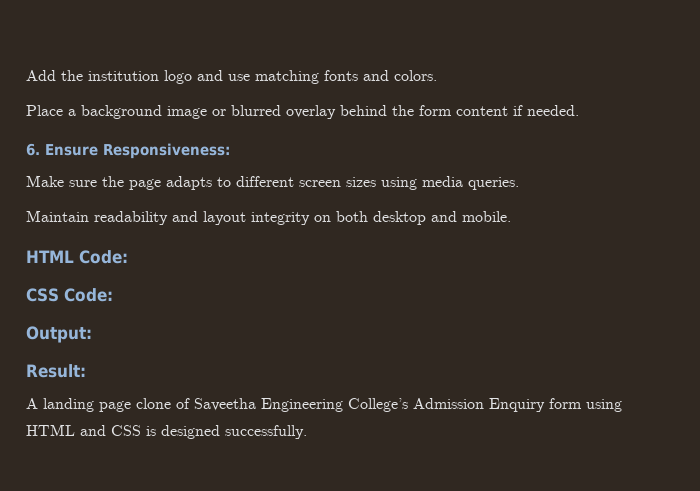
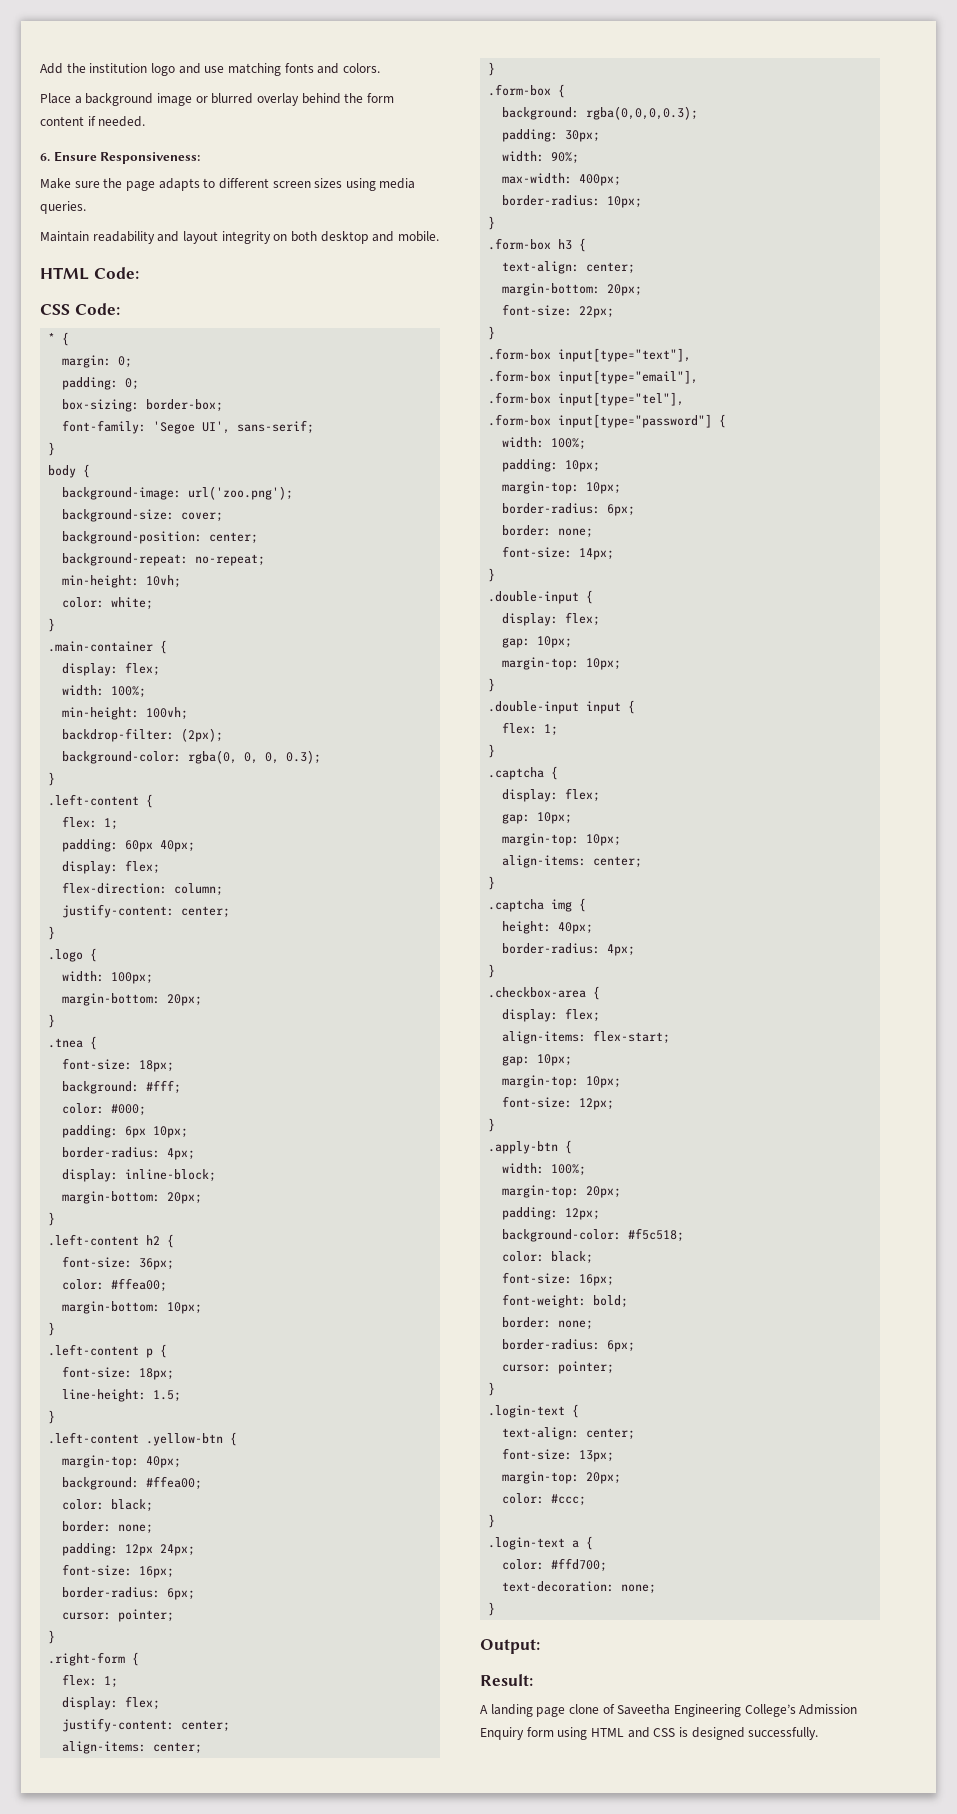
(113, 295) none -> [48,332,70,346] [62,355,133,368] [62,377,140,390] [62,399,224,412] [62,420,315,434] [48,442,56,456] [48,464,91,478] [62,486,294,500] [62,509,224,522] [62,531,259,544] [62,553,266,566] [62,575,182,588] [62,597,154,610] [48,618,56,632] [48,640,168,654] [62,662,161,676] [62,685,147,698] [62,707,189,720] [62,728,224,742] [62,750,322,764] [48,772,56,786] [48,794,154,808] [62,816,119,830] [62,839,196,852] [62,860,161,874] [62,882,224,896] [62,904,231,918] [48,926,56,940] [48,948,98,962] [62,971,154,984] [62,993,203,1006] [48,1014,56,1028] [48,1036,98,1050] [62,1058,175,1072] [62,1080,182,1094] [62,1103,147,1116] [62,1125,189,1138] [62,1147,196,1160] [62,1169,217,1182] [62,1191,203,1204] [48,1212,56,1226] [48,1234,175,1248] [62,1256,175,1270] [62,1278,168,1292] [62,1301,203,1314] [48,1322,56,1336] [48,1344,168,1358] [62,1366,175,1380] [62,1389,182,1402] [48,1410,56,1424] [48,1432,238,1446] [62,1455,182,1468] [62,1476,203,1490] [62,1499,154,1512] [62,1521,154,1534] [62,1543,196,1556] [62,1564,175,1578] [62,1587,196,1600] [62,1609,175,1622] [48,1630,56,1644] [48,1652,140,1666] [62,1674,119,1688] [62,1696,161,1710] [62,1718,231,1732] [62,1741,203,1754] [488,62,496,76] [488,84,566,98] [502,106,699,120] [502,129,601,142] [502,151,580,164] [502,173,622,186] [502,195,643,208] [488,216,496,230] [488,238,587,252] [502,261,636,274] [502,283,643,296] [502,304,615,318] [488,326,496,340] [488,348,692,362] [488,370,699,384] [488,392,685,406] [488,414,727,428] [502,437,587,450] [502,459,601,472] [502,481,622,494] [502,503,636,516] [502,525,594,538] [502,546,615,560] [488,568,496,582] [488,590,594,604] [502,612,601,626] [502,636,573,648] [502,657,622,670] [488,678,496,692] [488,700,636,714] [502,722,559,736] [488,744,496,758] [488,766,559,780] [502,788,601,802] [502,812,573,824] [502,833,622,846] [502,855,643,868] [488,876,496,890] [488,898,587,912] [502,921,594,934] [502,943,636,956] [488,964,496,978] [488,986,601,1000] [502,1008,601,1022] [502,1030,671,1044] [502,1054,573,1066] [502,1075,622,1088] [502,1096,615,1110] [488,1118,496,1132] [488,1140,573,1154] [502,1163,587,1176] [502,1185,622,1198] [502,1207,601,1220] [502,1228,685,1242] [502,1251,594,1264] [502,1272,615,1286] [502,1294,629,1308] [502,1317,594,1330] [502,1339,636,1352] [502,1361,615,1374] [488,1382,496,1396] [488,1404,580,1418] [502,1427,636,1440] [502,1448,615,1462] [502,1471,622,1484] [502,1493,587,1506] [488,1514,496,1528] [488,1536,594,1550] [502,1558,608,1572] [502,1581,657,1594] [488,1602,496,1616] // * { // margin: 0; // padding: 0; // box-sizing: border-box; // font-family: 'Segoe UI', sans-serif; // } // body { // background-image: url('zoo.png'); // background-size: cover; // background-position: center; // background-repeat: no-repeat; // min-height: 10vh; // color: white; // } // .main-container { // display: flex; // width: 100%; // min-height: 100vh; // backdrop-filter: (2px); // background-color: rgba(0, 0, 0, 0.3); // } // .left-content { // flex: 1; // padding: 60px 40px; // display: flex; // flex-direction: column; // justify-content: center; // } // .logo { // width: 100px; // margin-bottom: 20px; // } // .tnea { // font-size: 18px; // background: #fff; // color: #000; // padding: 6px 10px; // border-radius: 4px; // display: inline-block; // margin-bottom: 20px; // } // .left-content h2 { // font-size: 36px; // color: #ffea00; // margin-bottom: 10px; // } // .left-content p { // font-size: 18px; // line-height: 1.5; // } // .left-content .yellow-btn { // margin-top: 40px; // background: #ffea00; // color: black; // border: none; // padding: 12px 24px; // font-size: 16px; // border-radius: 6px; // cursor: pointer; // } // .right-form { // flex: 1; // display: flex; // justify-content: center; // align-items: center; // } // .form-box { // background: rgba(0,0,0,0.3); // padding: 30px; // width: 90%; // max-width: 400px; // border-radius: 10px; // } // .form-box h3 { // text-align: center; // margin-bottom: 20px; // font-size: 22px; // } // .form-box input[type="text"], // .form-box input[type="email"], // .form-box input[type="tel"], // .form-box input[type="password"] { // width: 100%; // padding: 10px; // margin-top: 10px; // border-radius: 6px; // border: none; // font-size: 14px; // } // .double-input { // display: flex; // gap: 10px; // margin-top: 10px; // } // .double-input input { // flex: 1; // } // .captcha { // display: flex; // gap: 10px; // margin-top: 10px; // align-items: center; // } // .captcha img { // height: 40px; // border-radius: 4px; // } // .checkbox-area { // display: flex; // align-items: flex-start; // gap: 10px; // margin-top: 10px; // font-size: 12px; // } // .apply-btn { // width: 100%; // margin-top: 20px; // padding: 12px; // background-color: #f5c518; // color: black; // font-size: 16px; // font-weight: bold; // border: none; // border-radius: 6px; // cursor: pointer; // } // .login-text { // text-align: center; // font-size: 13px; // margin-top: 20px; // color: #ccc; // } // .login-text a { // color: #ffd700; // text-decoration: none; // }

